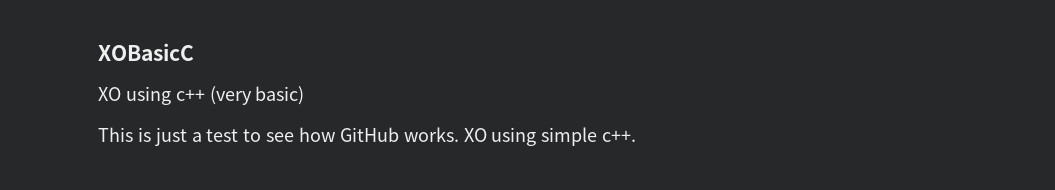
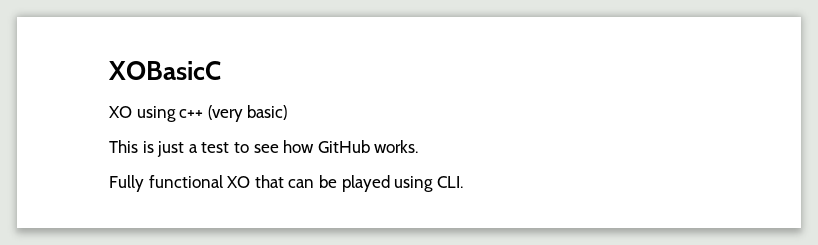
[463,127,637,146] XO using simple c++. -> [109,175,463,192] // Fully functional XO that can be played using CLI.

